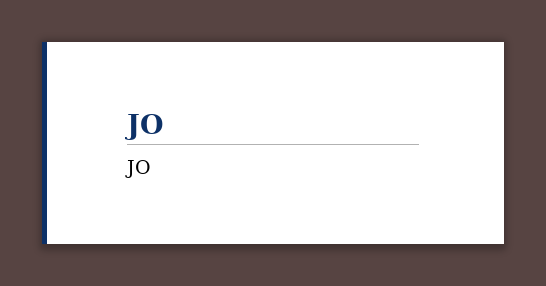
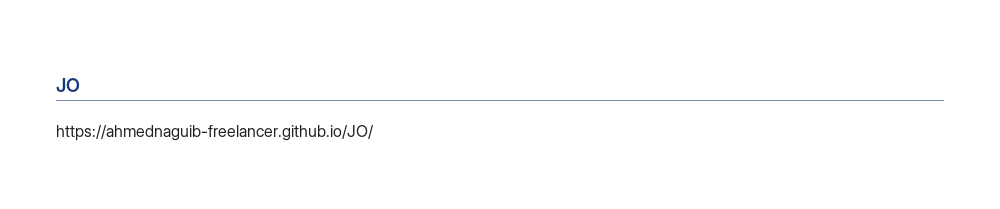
[125,160,151,178] JO -> [56,125,374,141] https://ahmednaguib-freelancer.github.io/JO/

